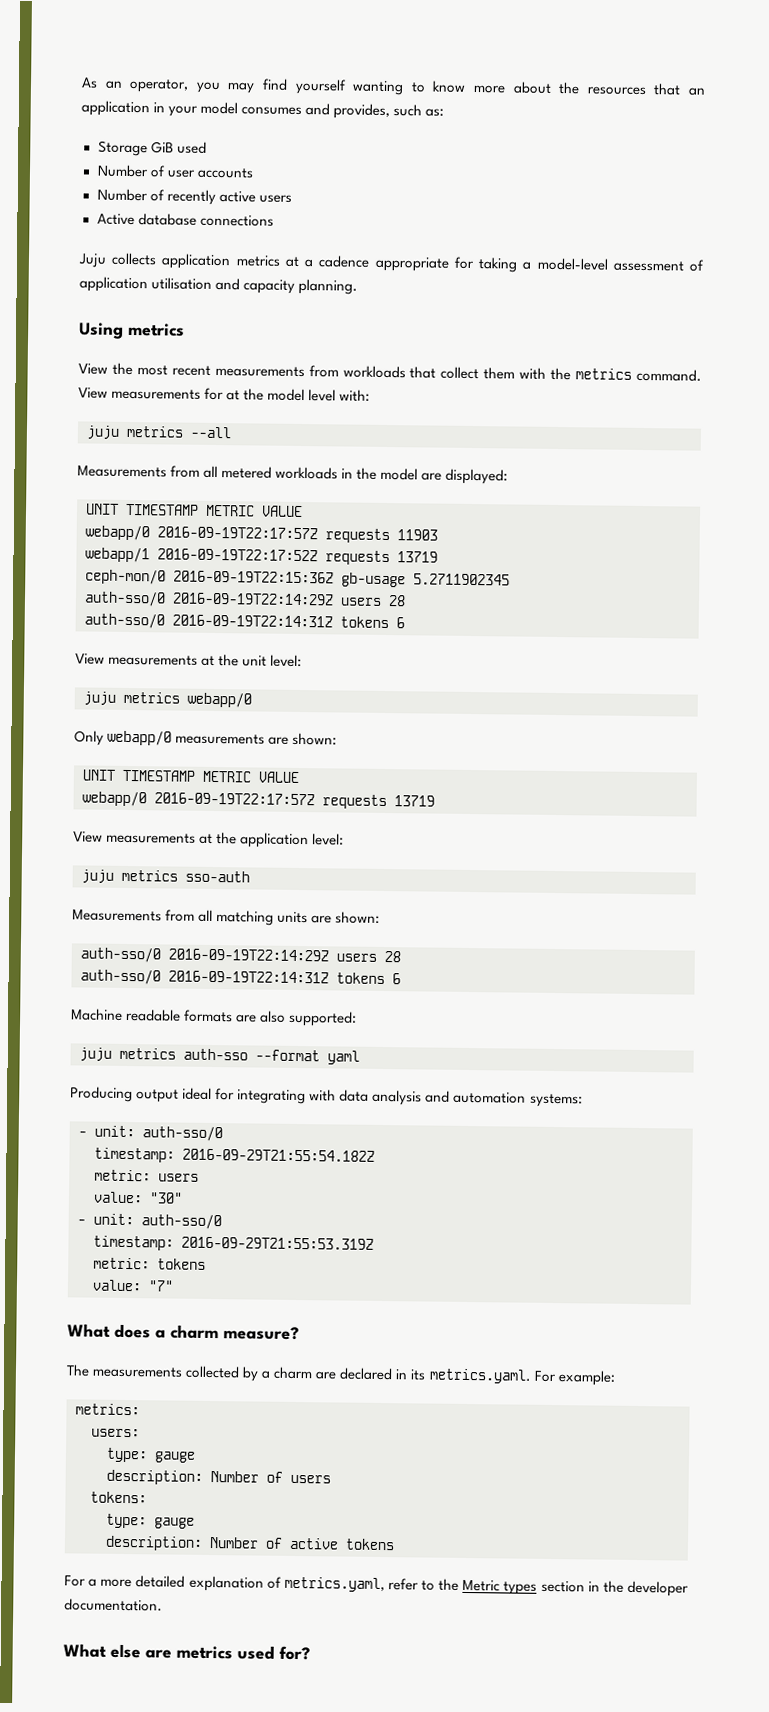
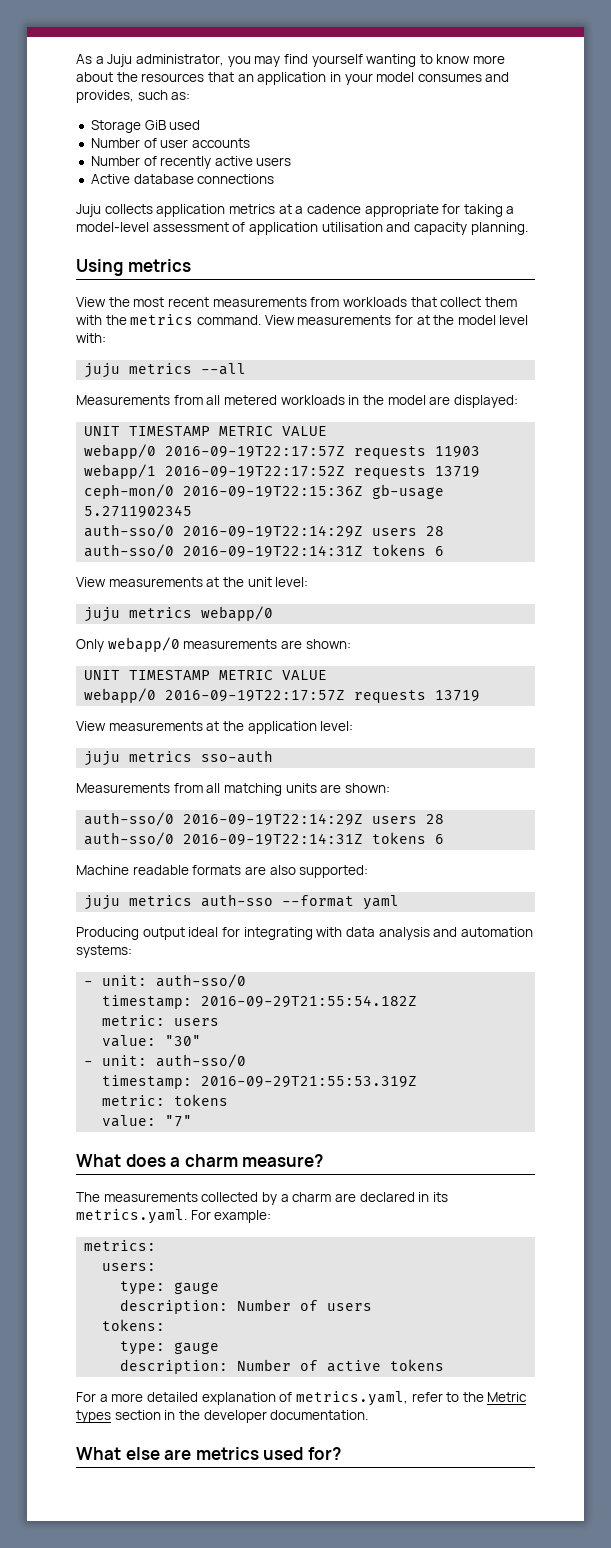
[104,78,190,93] an operator, -> [95,54,224,67] a Juju administrator,

